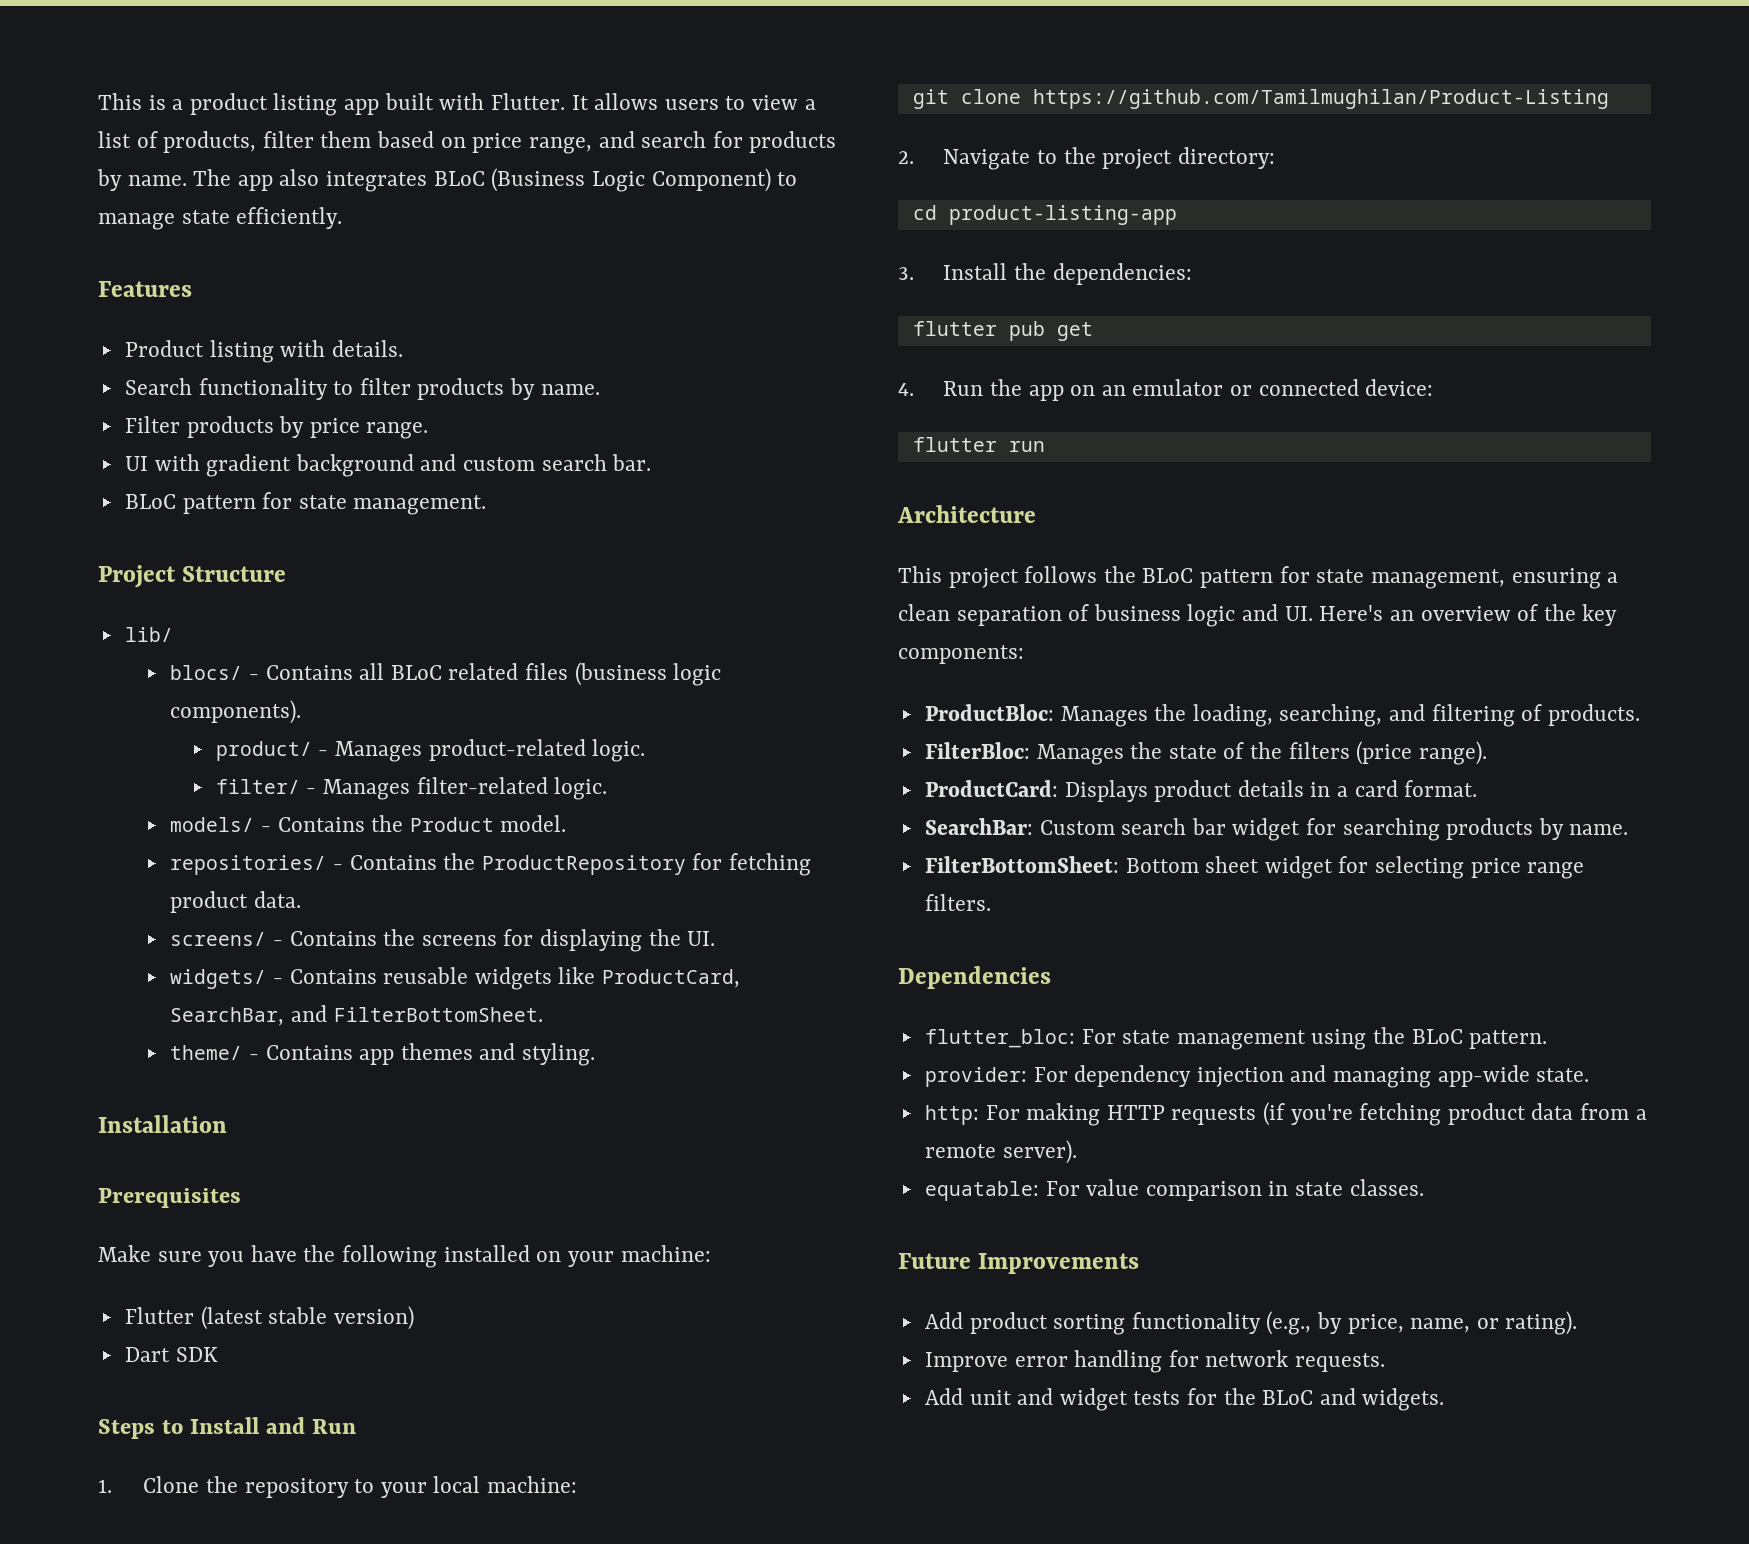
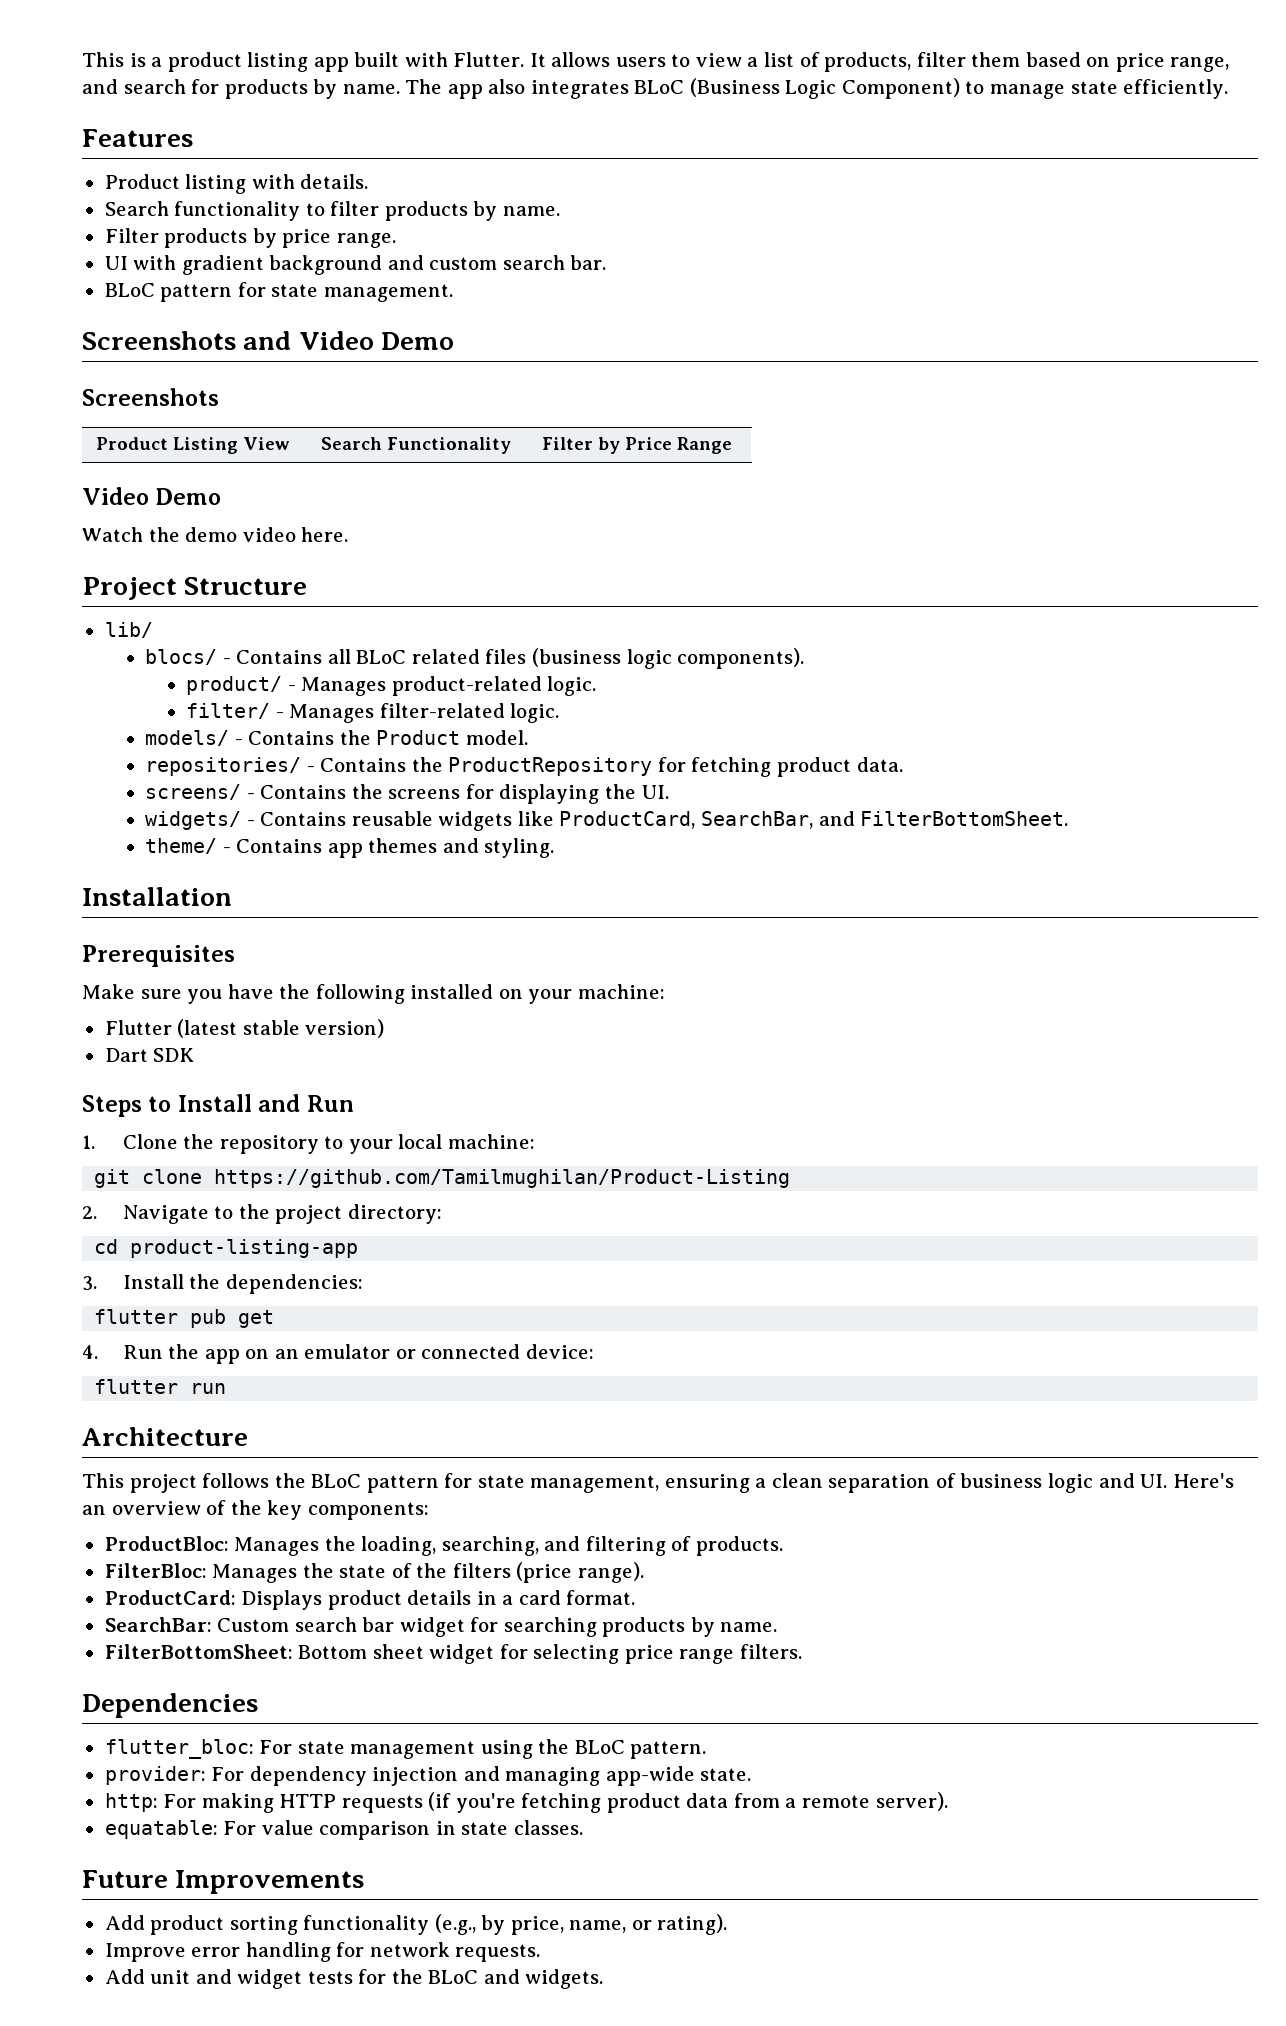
(487, 505) none -> [82,331,455,350] [82,388,219,406] [95,437,290,454] [320,437,511,454] [541,437,732,454] [82,487,222,505] [82,527,349,542] // Screenshots and Video Demo // Screenshots // Product Listing View | Search Functionality | Filter by Price Range // Video Demo // Watch the demo video here.

